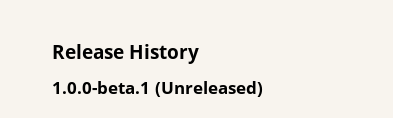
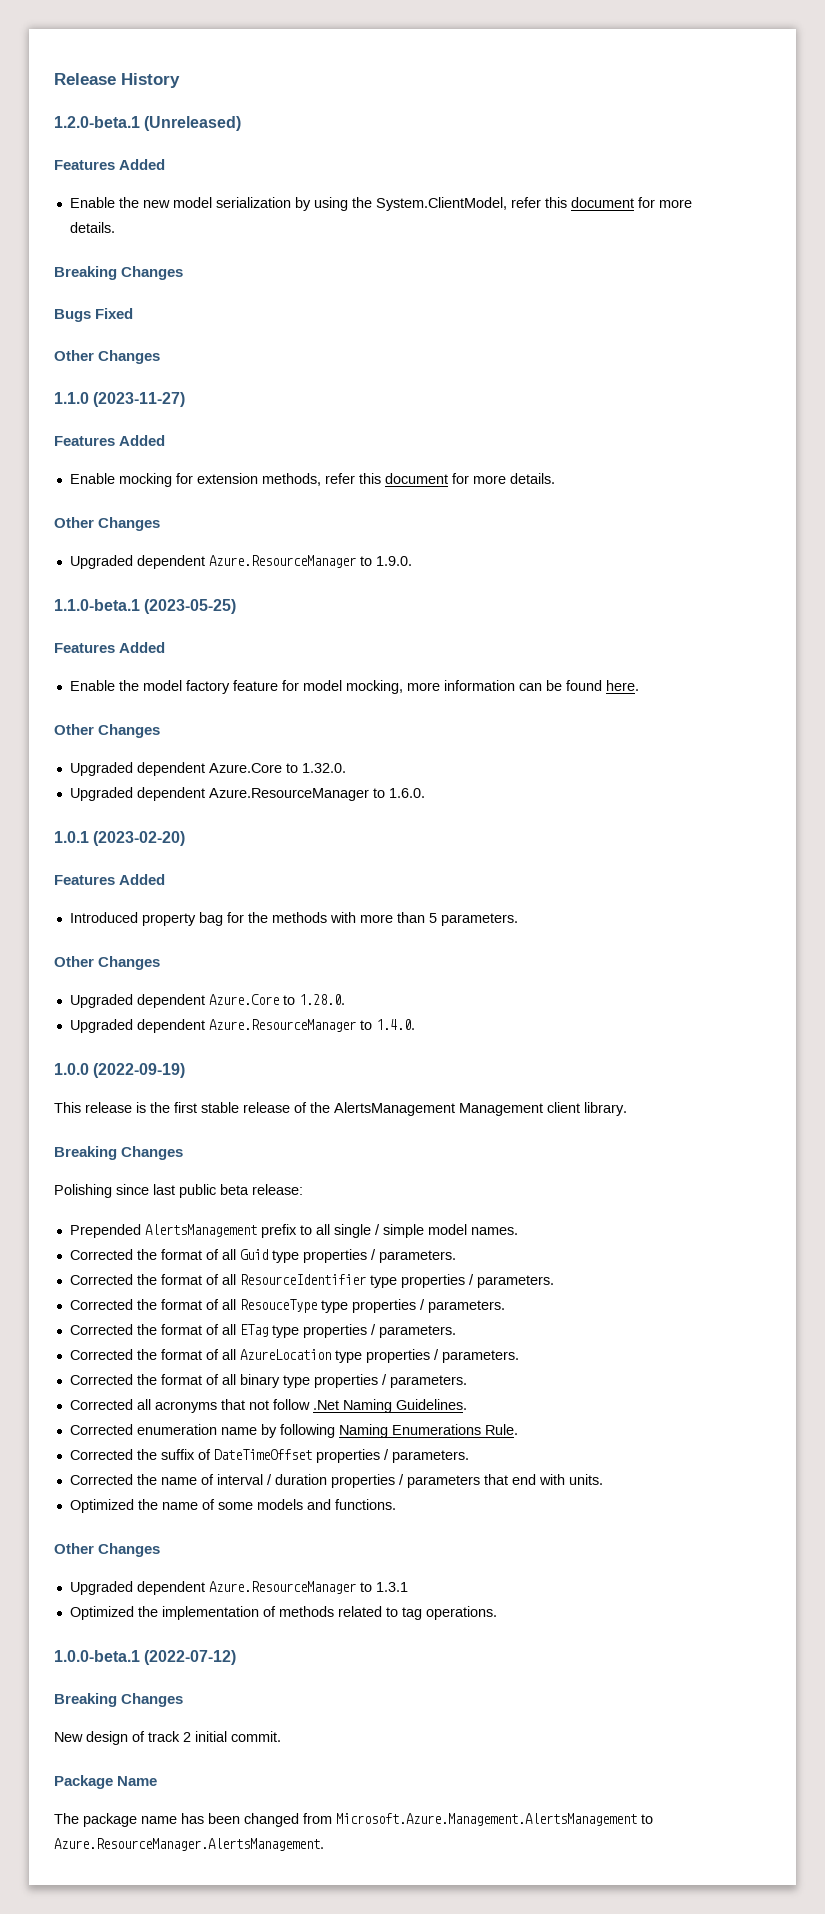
[52,81,263,97] 1.0.0-beta.1 (Unreleased) -> [54,116,242,131] [54,159,166,170] [69,197,692,211] [69,222,115,233] [54,266,184,280] [54,308,134,322] [54,350,161,364] [54,392,186,407] [54,435,166,446] [69,473,555,487] [54,517,161,531] [69,555,412,569] [54,599,237,614] [54,642,166,653] [69,680,639,694] [54,724,161,738] [69,762,346,776] [69,787,425,801] [54,831,186,846] [54,874,166,885] [69,912,518,926] [54,956,161,970] [69,994,345,1008] [69,1019,415,1033] [54,1063,186,1078] [54,1102,627,1116] [54,1146,184,1160] [54,1184,303,1198] [69,1224,518,1238] [69,1249,456,1263] [69,1274,554,1288] [69,1299,505,1313] [69,1324,456,1338] [69,1349,519,1363] [69,1374,467,1388] [69,1399,467,1413] [69,1424,518,1438] [69,1449,469,1463] [69,1474,603,1488] [69,1499,396,1513] [54,1543,161,1557] [69,1581,408,1595] [69,1606,497,1620] [54,1650,237,1665] [54,1693,184,1707] [54,1731,281,1745] [54,1775,158,1789] [54,1813,653,1827] [54,1838,324,1851] 1.2.0-beta.1 (Unreleased) // Features Added // Enable the new model serialization by using the System.ClientModel, refer this document for more details. // Breaking Changes // Bugs Fixed // Other Changes // 1.1.0 (2023-11-27) // Features Added // Enable mocking for extension methods, refer this document for more details. // Other Changes // Upgraded dependent Azure.ResourceManager to 1.9.0. // 1.1.0-beta.1 (2023-05-25) // Features Added // Enable the model factory feature for model mocking, more information can be found here. // Other Changes // Upgraded dependent Azure.Core to 1.32.0. // Upgraded dependent Azure.ResourceManager to 1.6.0. // 1.0.1 (2023-02-20) // Features Added // Introduced property bag for the methods with more than 5 parameters. // Other Changes // Upgraded dependent Azure.Core to 1.28.0. // Upgraded dependent Azure.ResourceManager to 1.4.0. // 1.0.0 (2022-09-19) // This release is the first stable release of the AlertsManagement Management client library. // Breaking Changes // Polishing since last public beta release: // Prepended AlertsManagement prefix to all single / simple model names. // Corrected the format of all Guid type properties / parameters. // Corrected the format of all ResourceIdentifier type properties / parameters. // Corrected the format of all ResouceType type properties / parameters. // Corrected the format of all ETag type properties / parameters. // Corrected the format of all AzureLocation type properties / parameters. // Corrected the format of all binary type properties / parameters. // Corrected all acronyms that not follow .Net Naming Guidelines. // Corrected enumeration name by following Naming Enumerations Rule. // Corrected the suffix of DateTimeOffset properties / parameters. // Corrected the name of interval / duration properties / parameters that end with units. // Optimized the name of some models and functions. // Other Changes // Upgraded dependent Azure.ResourceManager to 1.3.1 // Optimized the implementation of methods related to tag operations. // 1.0.0-beta.1 (2022-07-12) // Breaking Changes // New design of track 2 initial commit. // Package Name // The package name has been changed from Microsoft.Azure.Management.AlertsManagement to Azure.ResourceManager.AlertsManagement.

